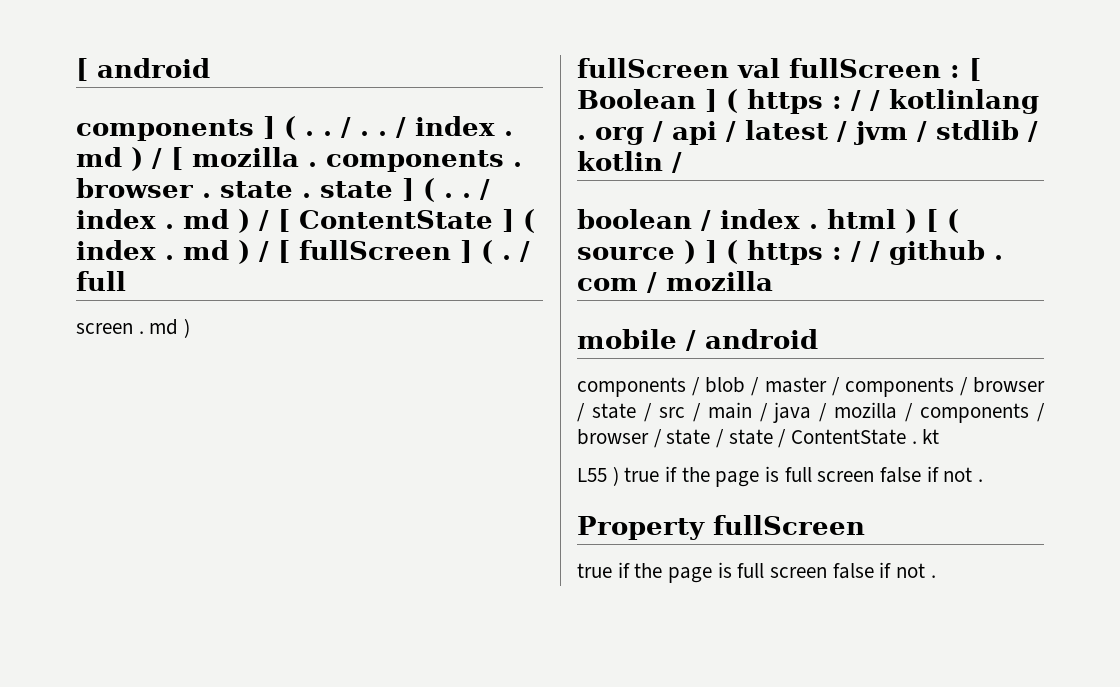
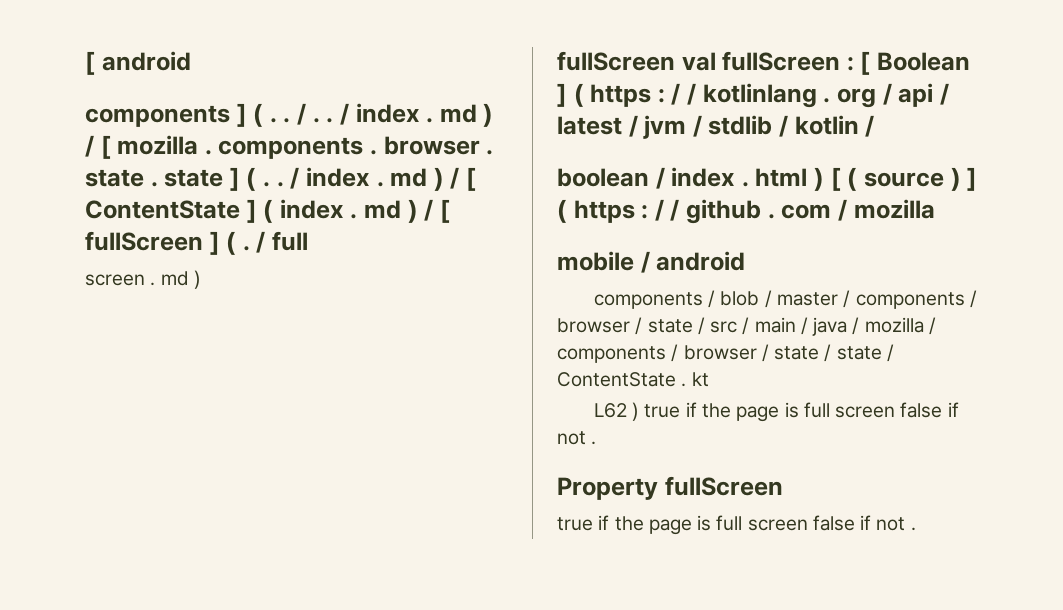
[577,468,607,482] L55 -> [593,403,627,418] L62

